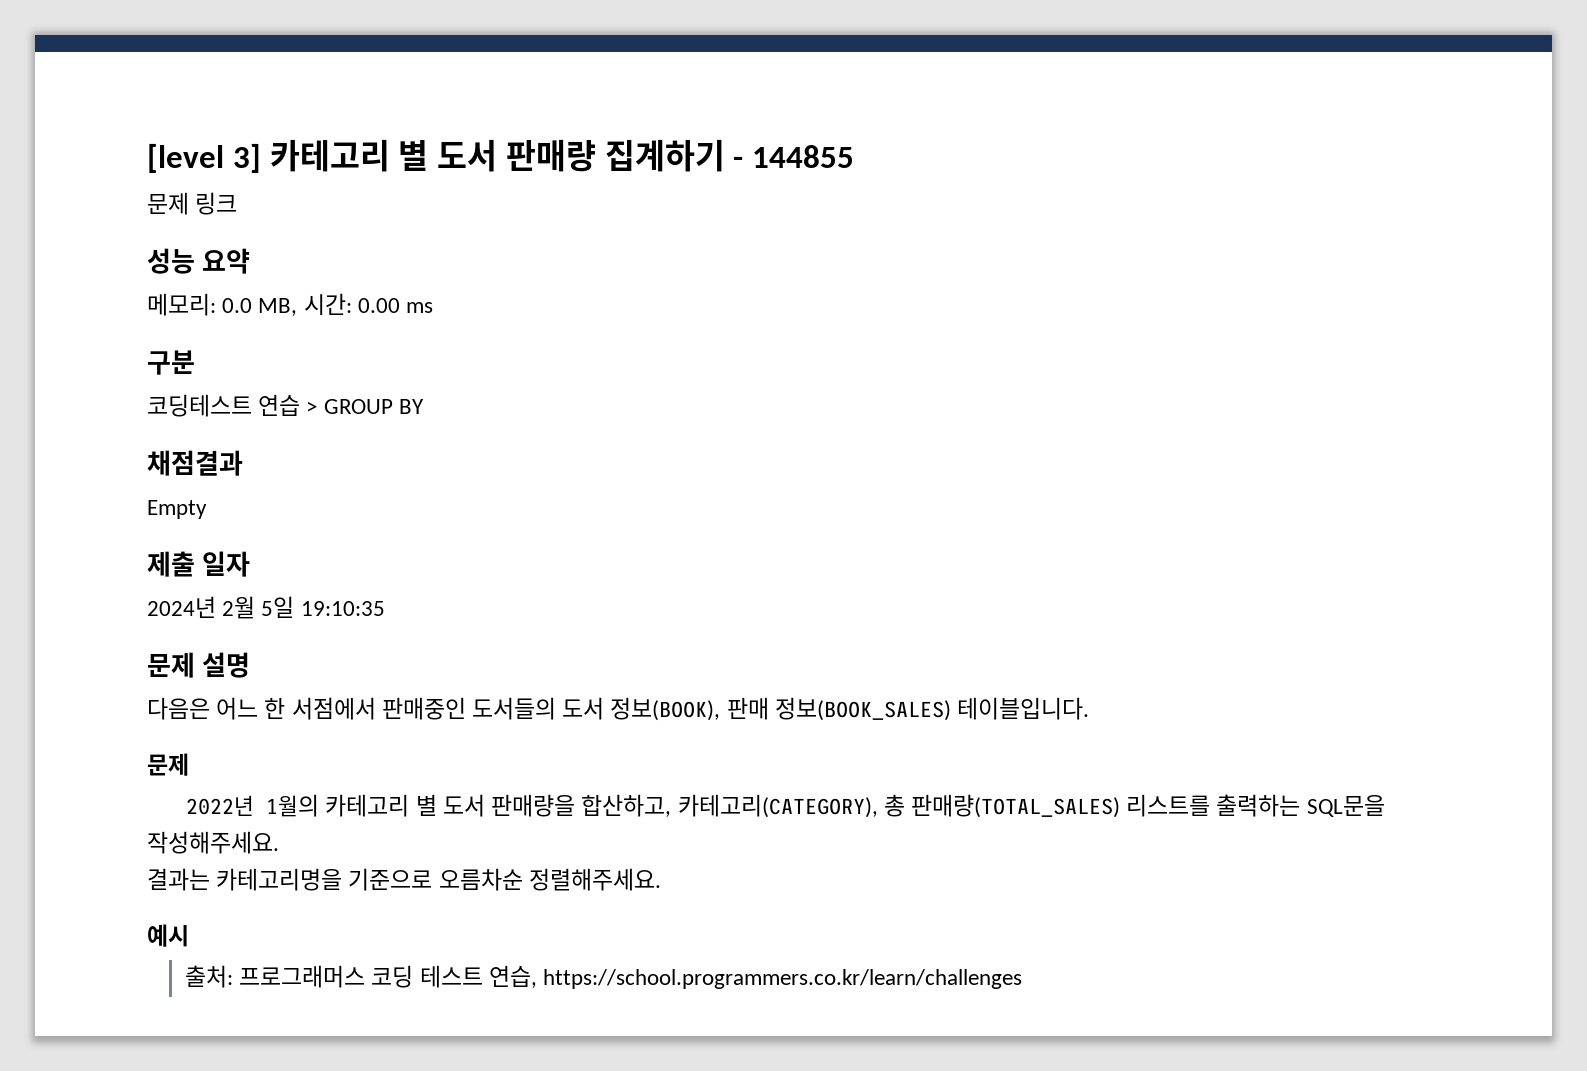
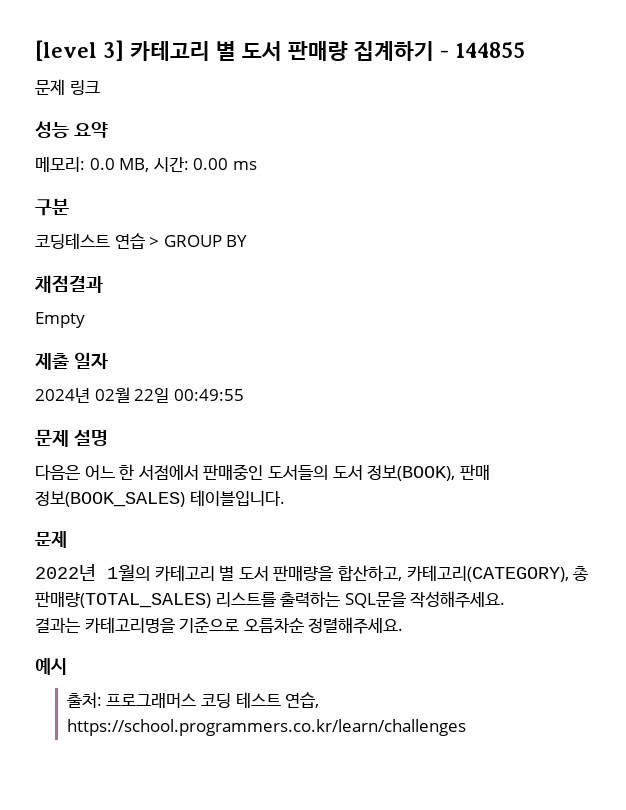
[222,596,385,619] 2월 5일 19:10:35 -> [94,387,244,403] 02월 22일 00:49:55

